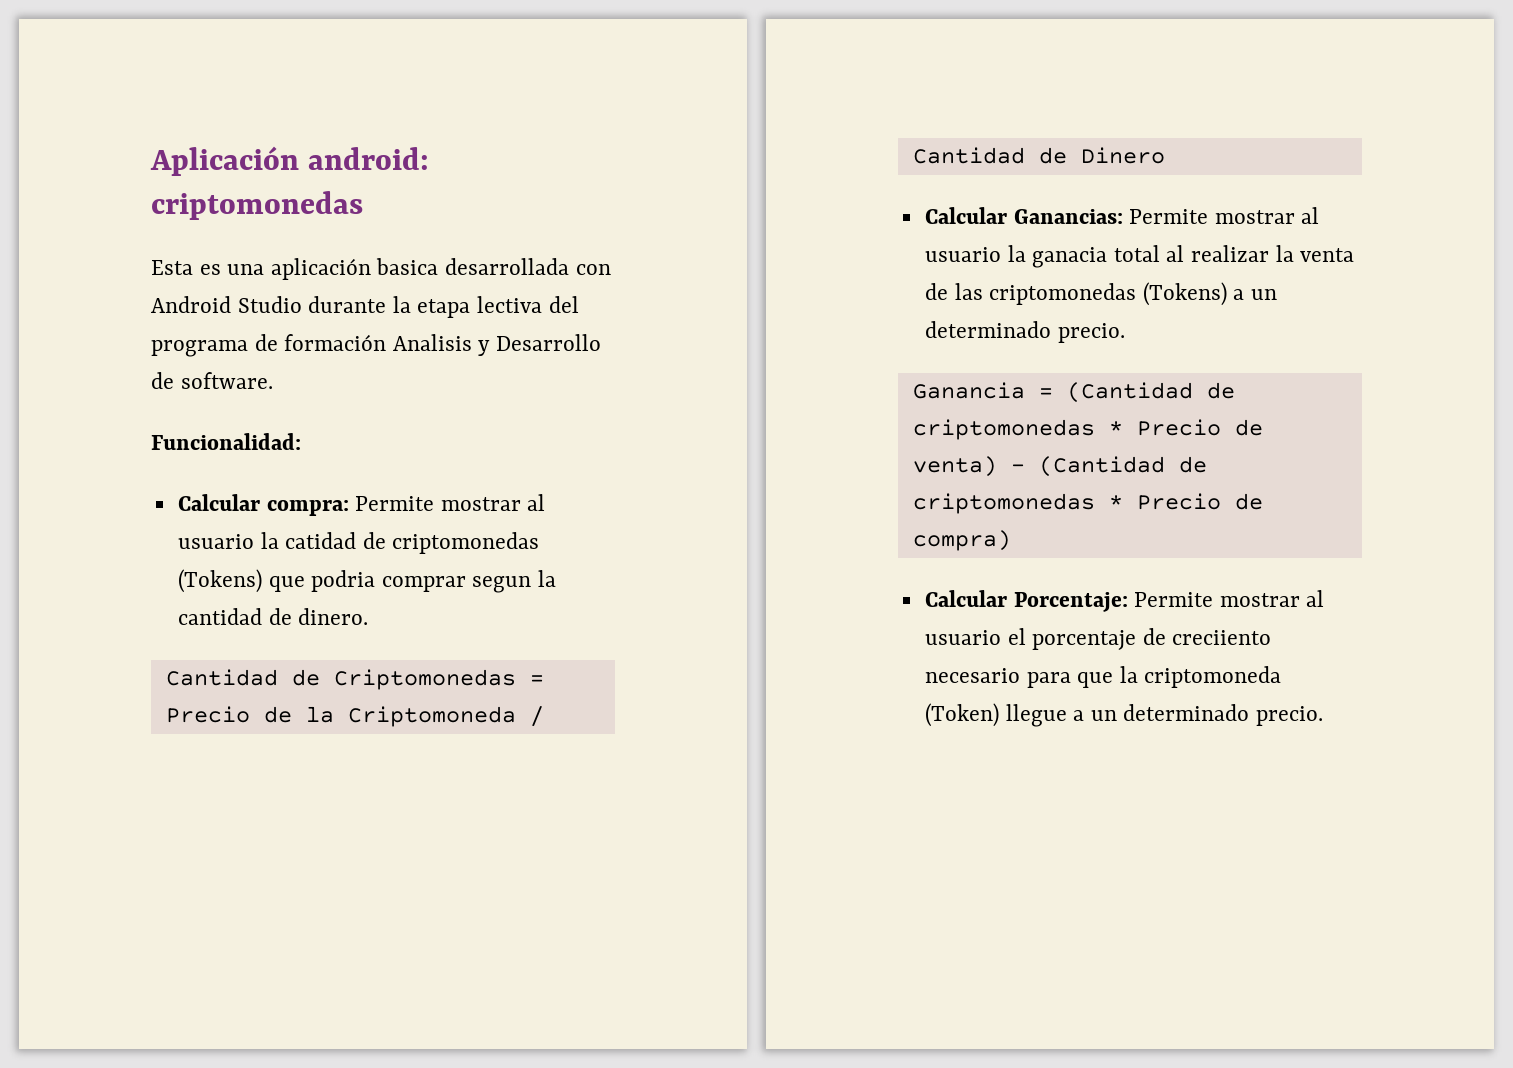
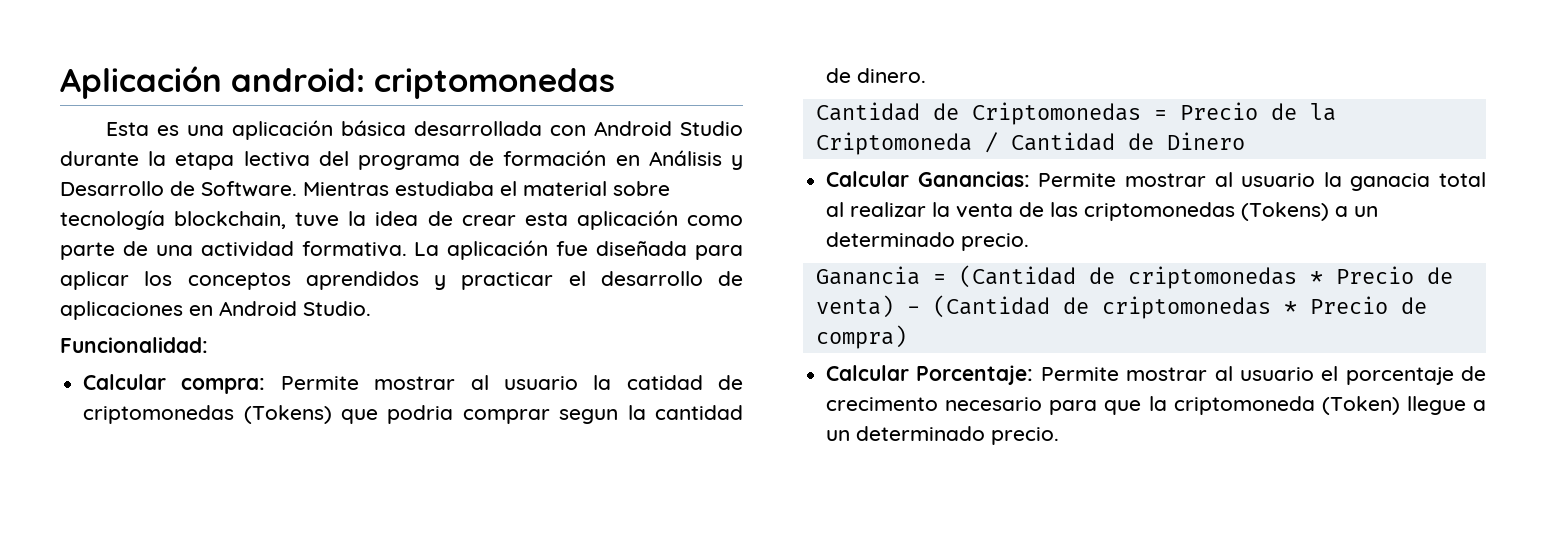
[376,258,439,275] basica -> [340,120,406,136] básica
[392,334,472,351] Analisis -> [615,150,722,166] en Análisis
[180,372,273,389] software. -> [201,181,670,197] [60,210,743,230] [60,240,744,260] [60,271,743,290] [60,301,371,320] Software. Mientras estudiaba el material sobre tecnología blockchain, tuve la idea de crear esta aplicación como parte de una actividad formativa. La aplicación fue diseñada para aplicar los conceptos aprendidos y practicar el desarrollo de aplicaciones en Android Studio.
[1172,630,1272,645] creciiento -> [826,397,939,411] crecimento

